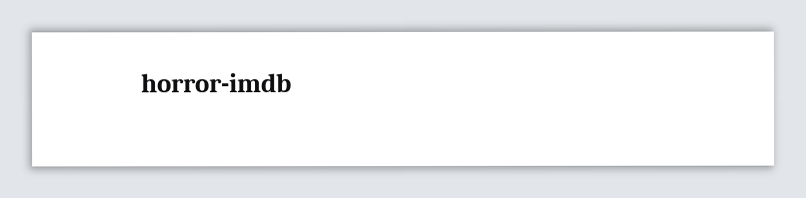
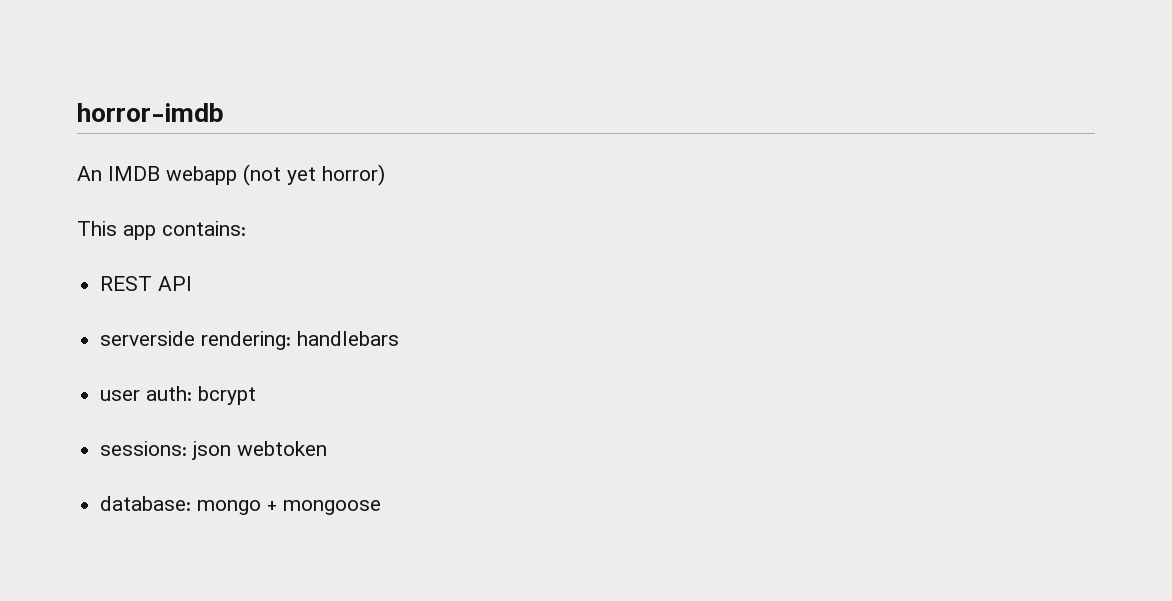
(291, 83) none -> [77,164,385,186] [77,221,246,240] [100,276,193,291] [100,331,400,350] [100,386,257,405] [100,441,328,460] [100,496,382,515] // An IMDB webapp (not yet horror) // This app contains: // REST API // serverside rendering: handlebars // user auth: bcrypt // sessions: json webtoken // database: mongo + mongoose

